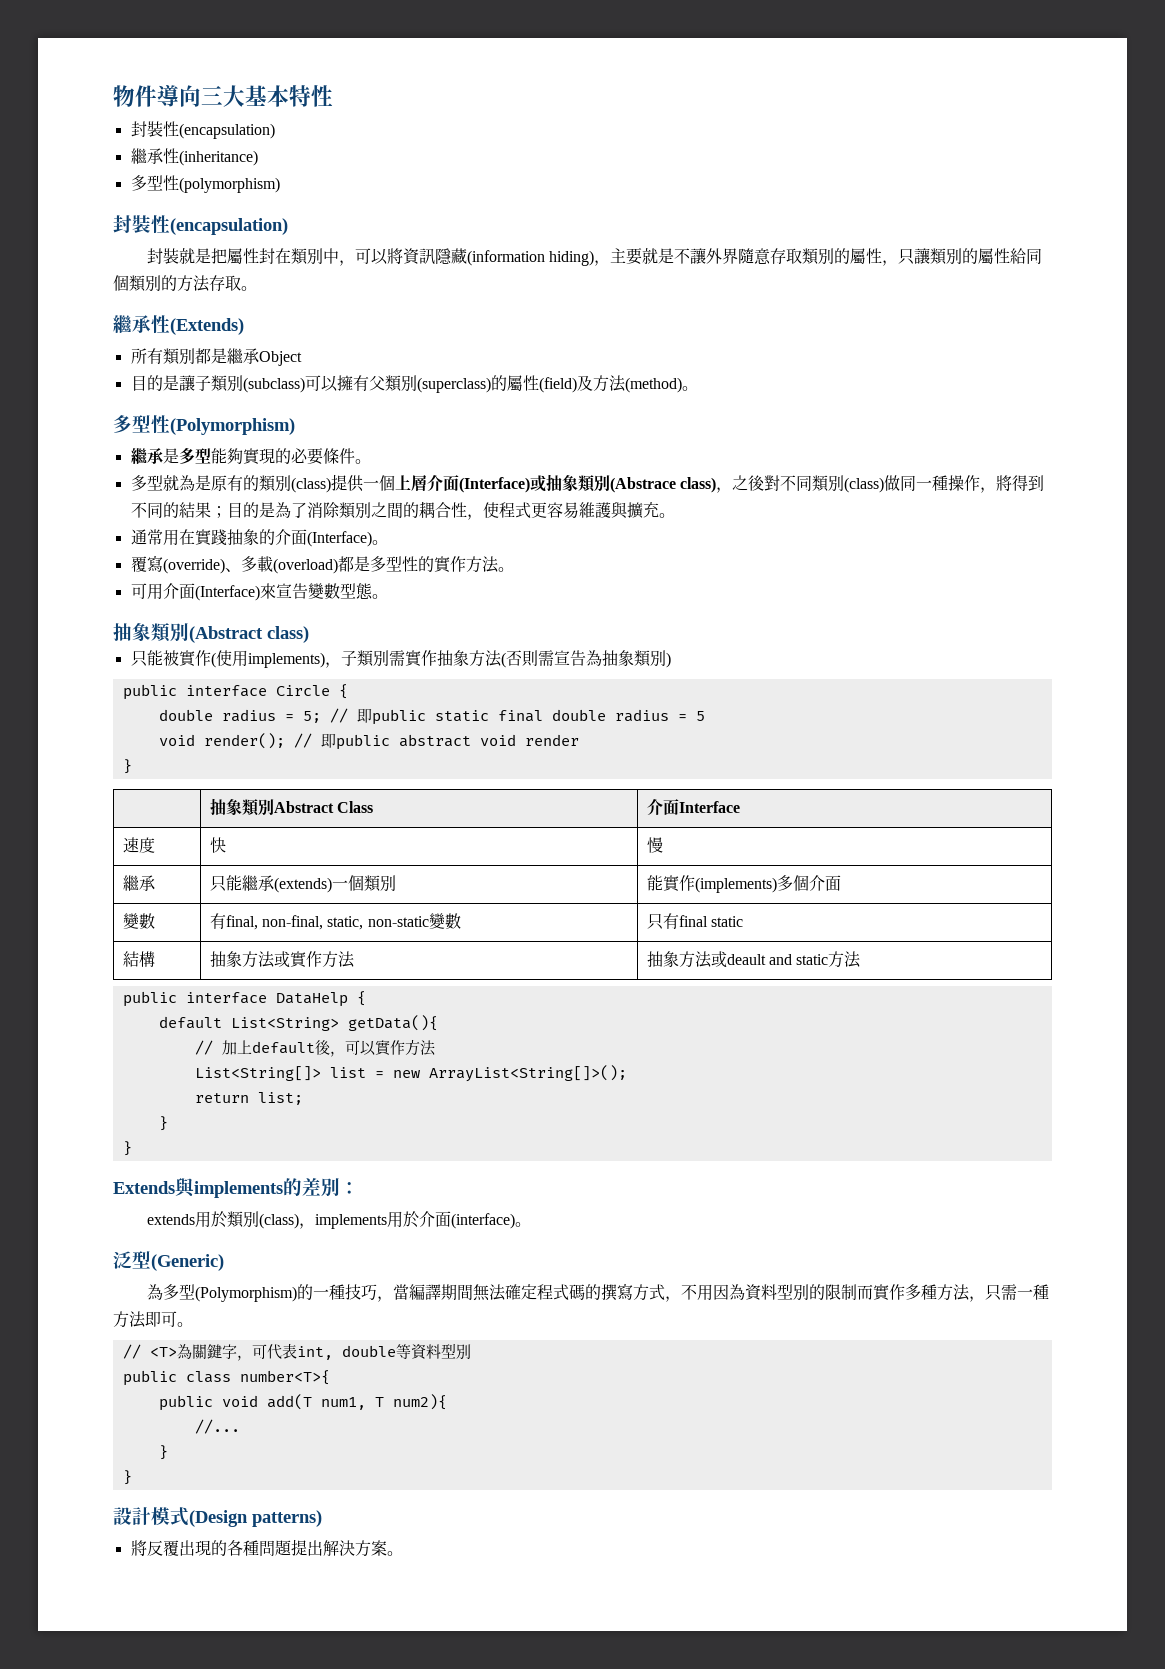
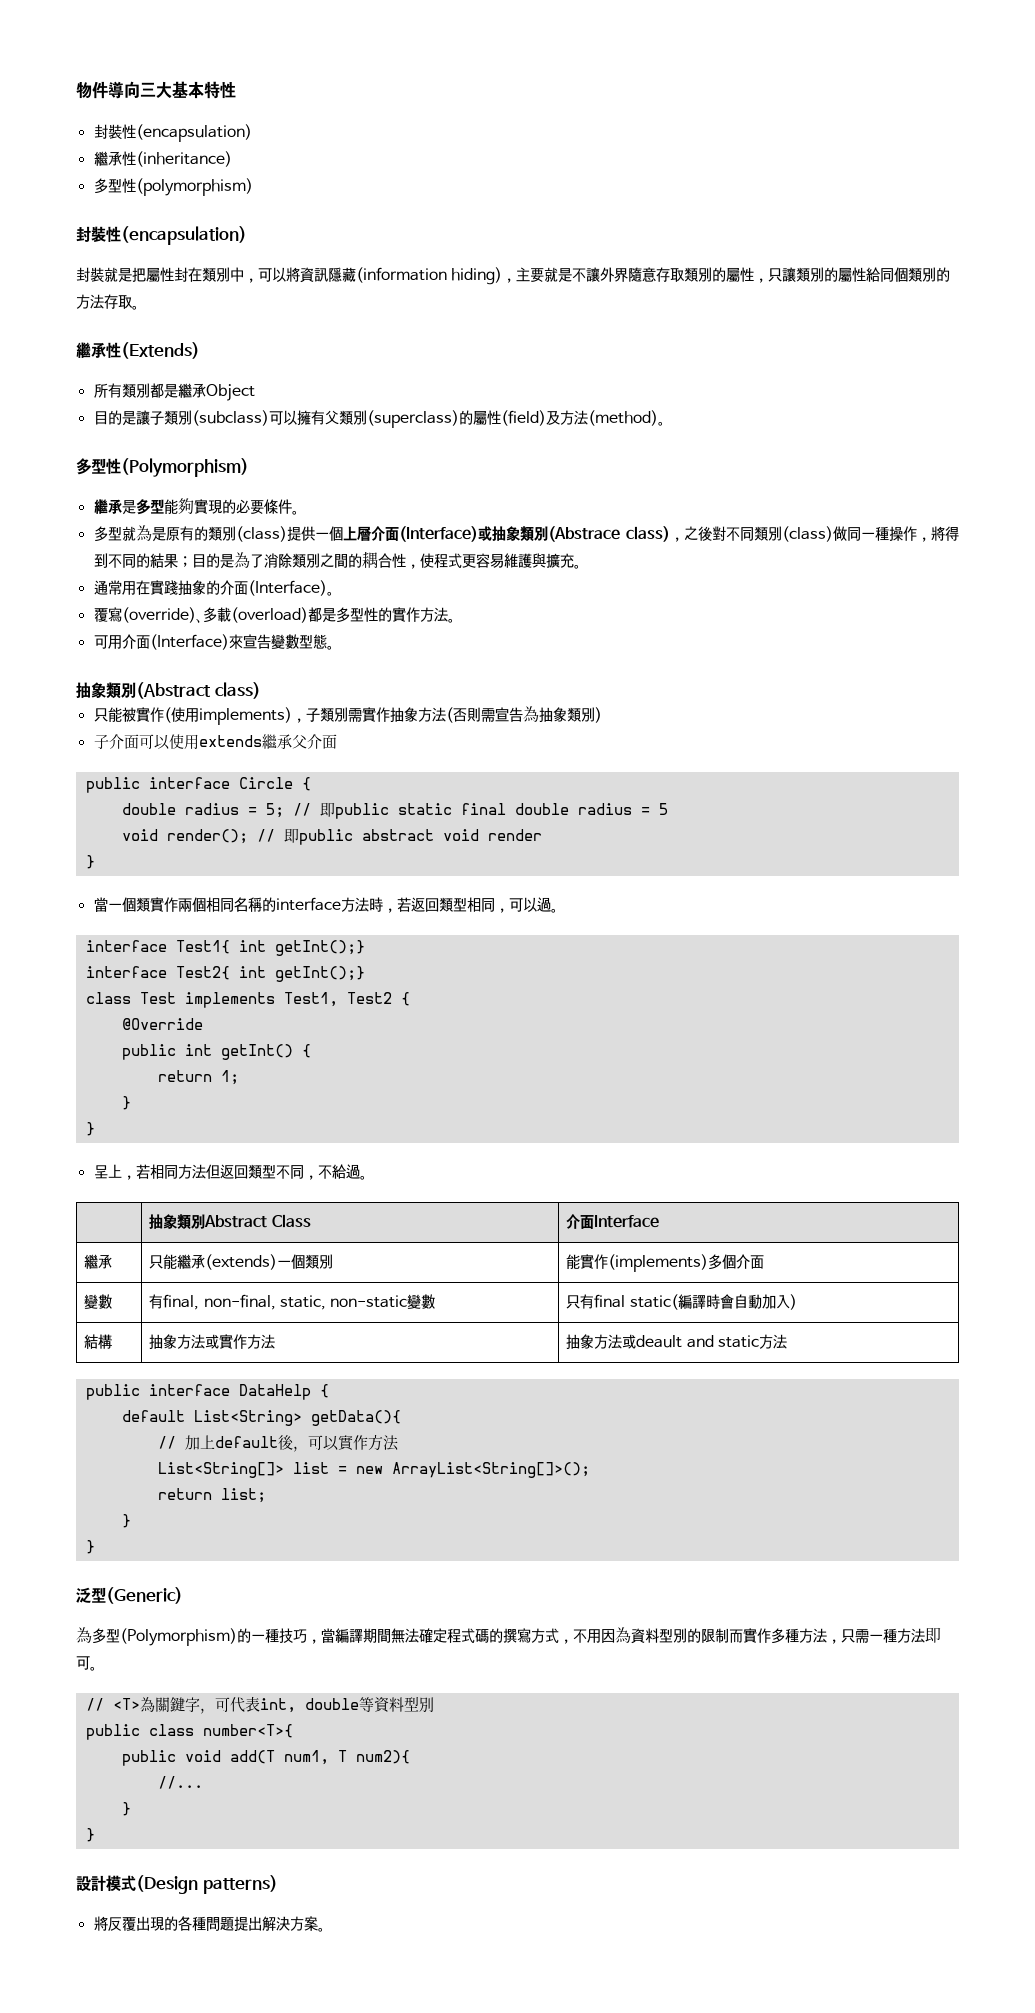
(671, 660) none -> [93,734,337,750] // 子介面可以使用extends繼承父介面
(132, 766) none -> [93,897,558,913] [85,940,365,956] [85,966,365,982] [85,992,410,1008] [121,1018,203,1030] [121,1044,311,1060] [157,1070,239,1085] [121,1096,131,1110] [85,1122,95,1136] [93,1164,367,1180] // 當一個類實作兩個相同名稱的interface方法時，若返回類型相同，可以過。 // interface Test1{ int getInt();} // interface Test2{ int getInt();} // class Test implements Test1, Test2 { // @Override // public int getInt() { // return 1; // } // } // 呈上，若相同方法但返回類型不同，不給過。
[122,837,155,853] [209,837,226,853] [646,837,663,853] // 速度 | 快 | 慢 -> (660, 1221) none
[711,916,744,927] static -> [629,1294,797,1310] static(編譯時會自動加入)
[113,1178,359,1198] [146,1211,531,1229] // Extends與implements的差別： // extends用於類別(class)，implements用於介面(interface)。 -> (95, 1547) none

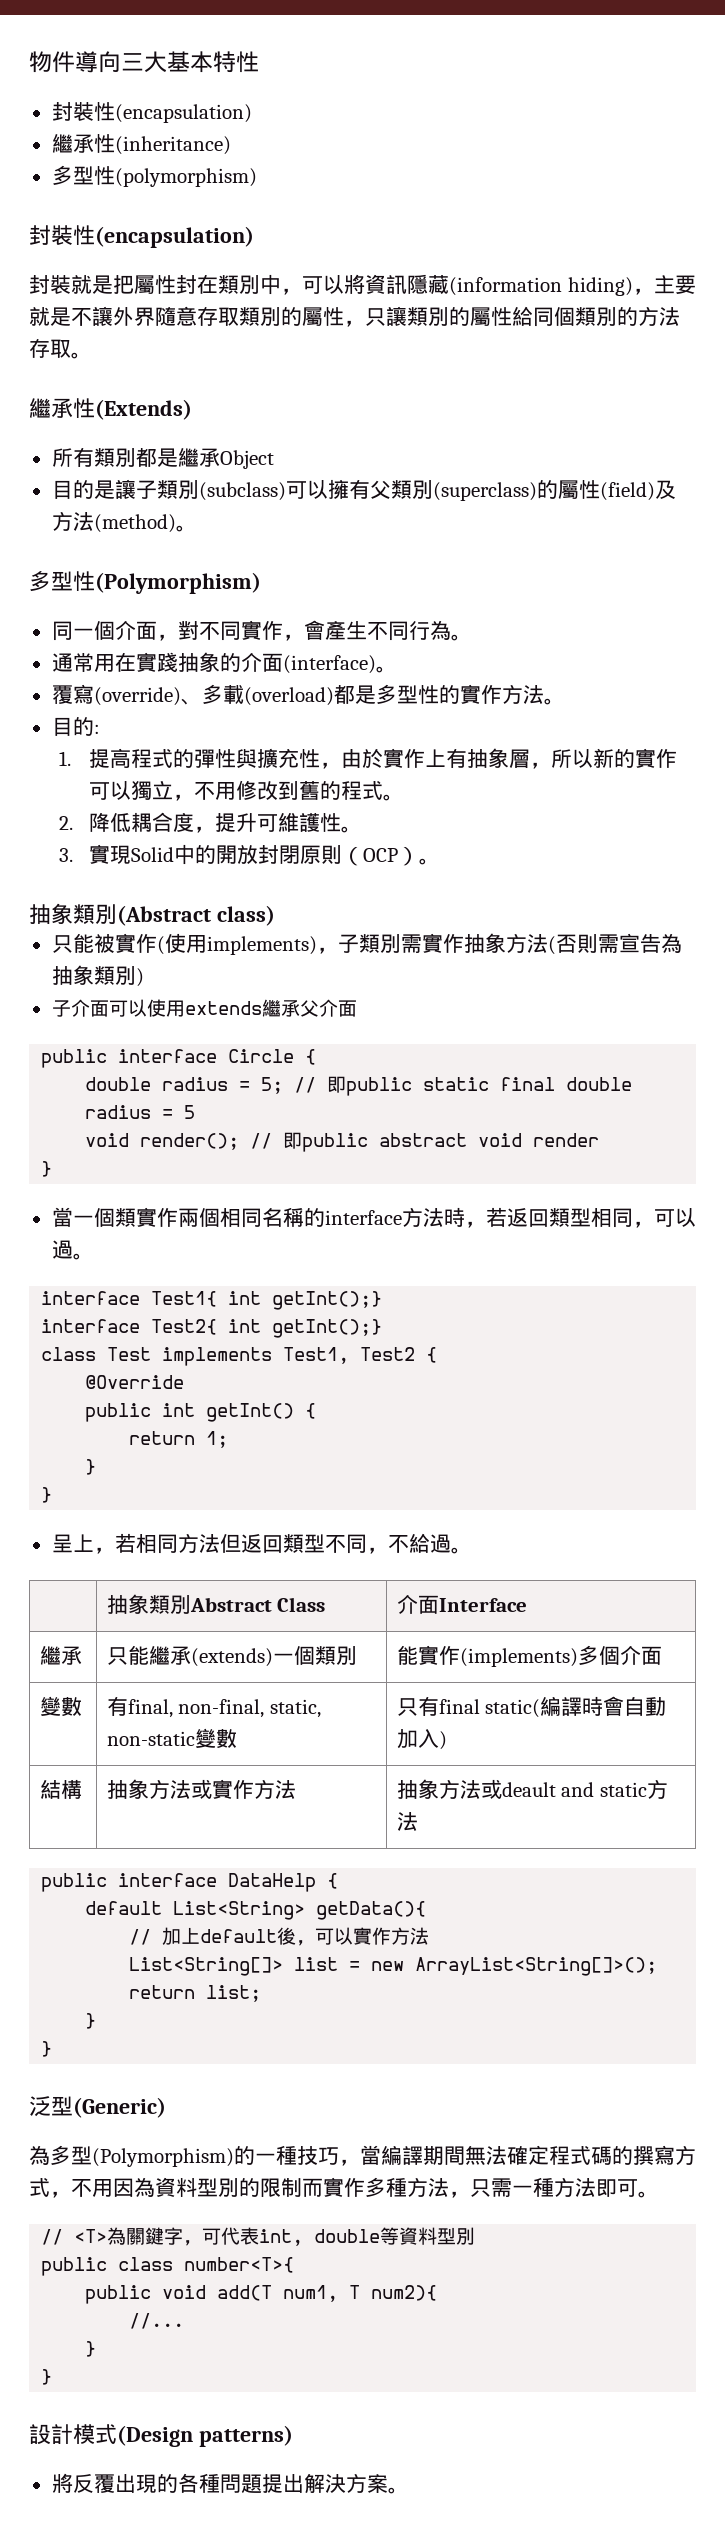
[93,498,299,515] [93,525,959,542] [93,551,574,569] 繼承是多型能夠實現的必要條件。 // 多型就為是原有的類別(class)提供一個上層介面(Interface)或抽象類別(Abstrace class)，之後對不同類別(class)做同一種操作，將得到不同的結果；目的是為了消除類別之間的耦合性，使程式更容易維護與擴充 -> [51,620,451,641] 同一個介面，對不同實作，會產生不同行為
[247,580,327,596] (Interface) -> [282,655,376,674] (interface)
[93,634,327,650] 可用介面(Interface)來宣告變數型態 -> [51,717,100,736] [59,748,678,769] [89,780,405,801] [59,812,363,833] [59,844,420,866] 目的: // 1.提高程式的彈性與擴充性，由於實作上有抽象層，所以新的實作可以獨立，不用修改到舊的程式。 // 2.降低耦合度，提升可維護性。 // 3.實現Solid中的開放封閉原則（OCP）

